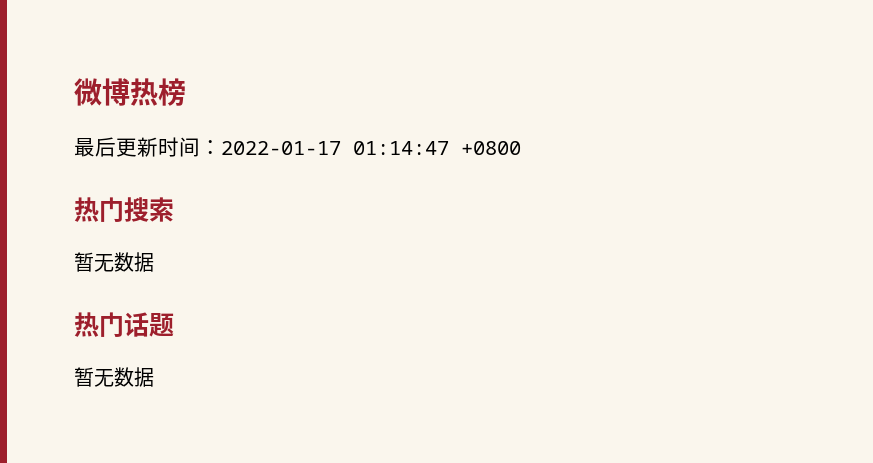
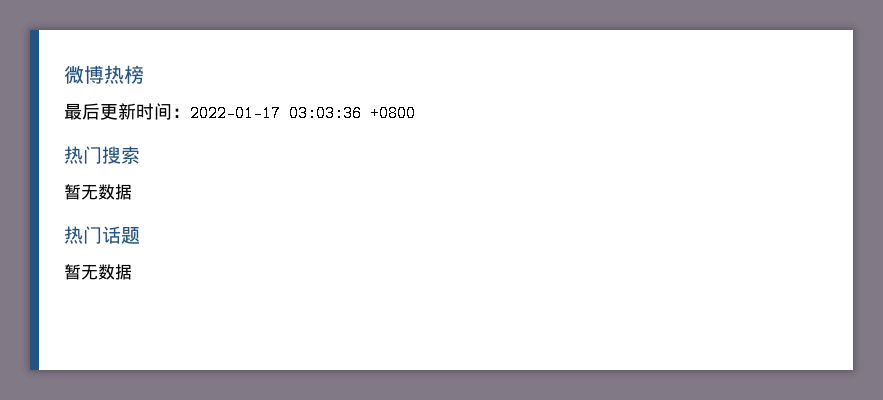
[353,141,449,155] 01:14:47 -> [289,105,362,122] 03:03:36

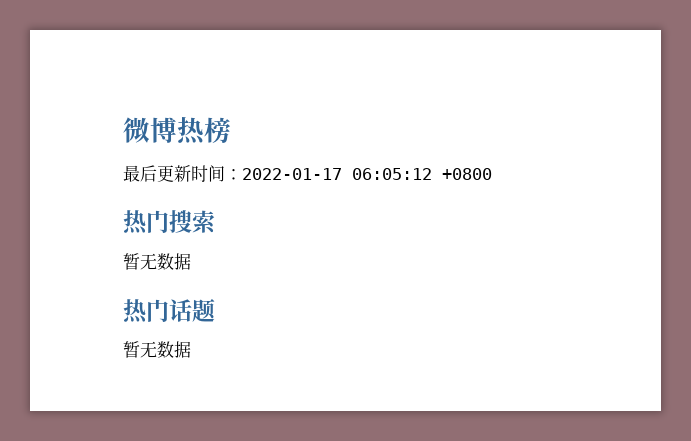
[289,105,362,122] 03:03:36 -> [352,168,432,180] 06:05:12

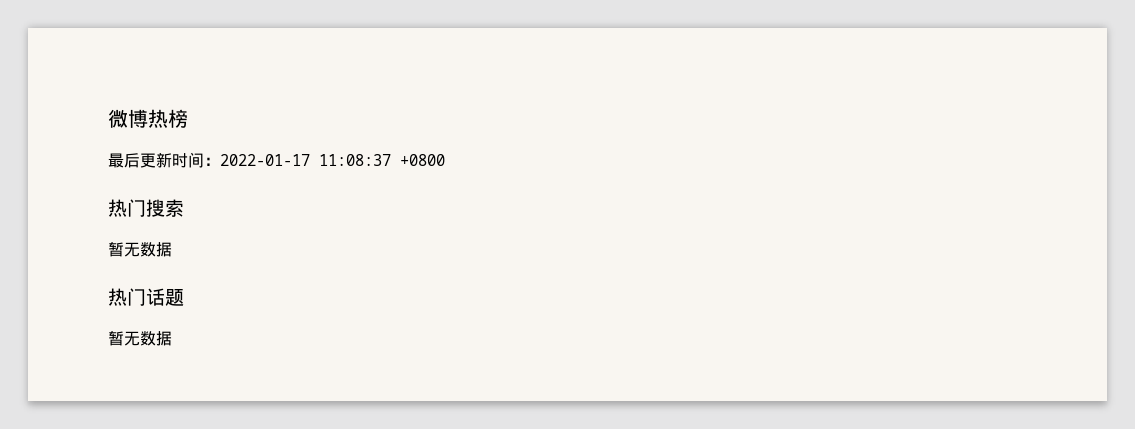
[352,168,432,180] 06:05:12 -> [319,154,391,166] 11:08:37

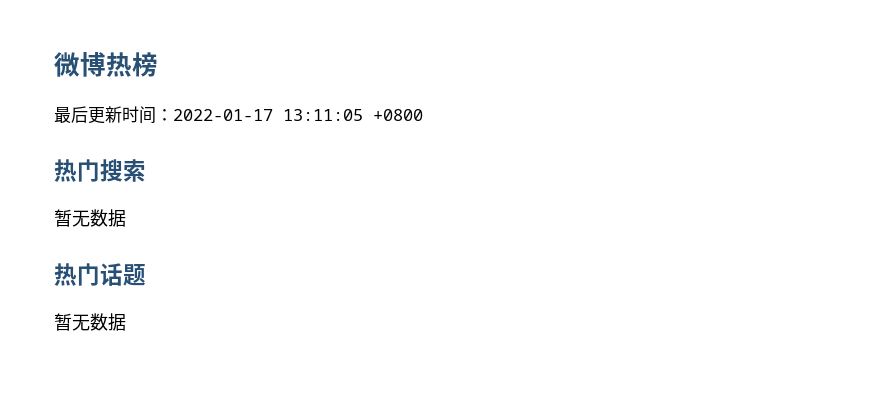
[319,154,391,166] 11:08:37 -> [283,109,363,121] 13:11:05

